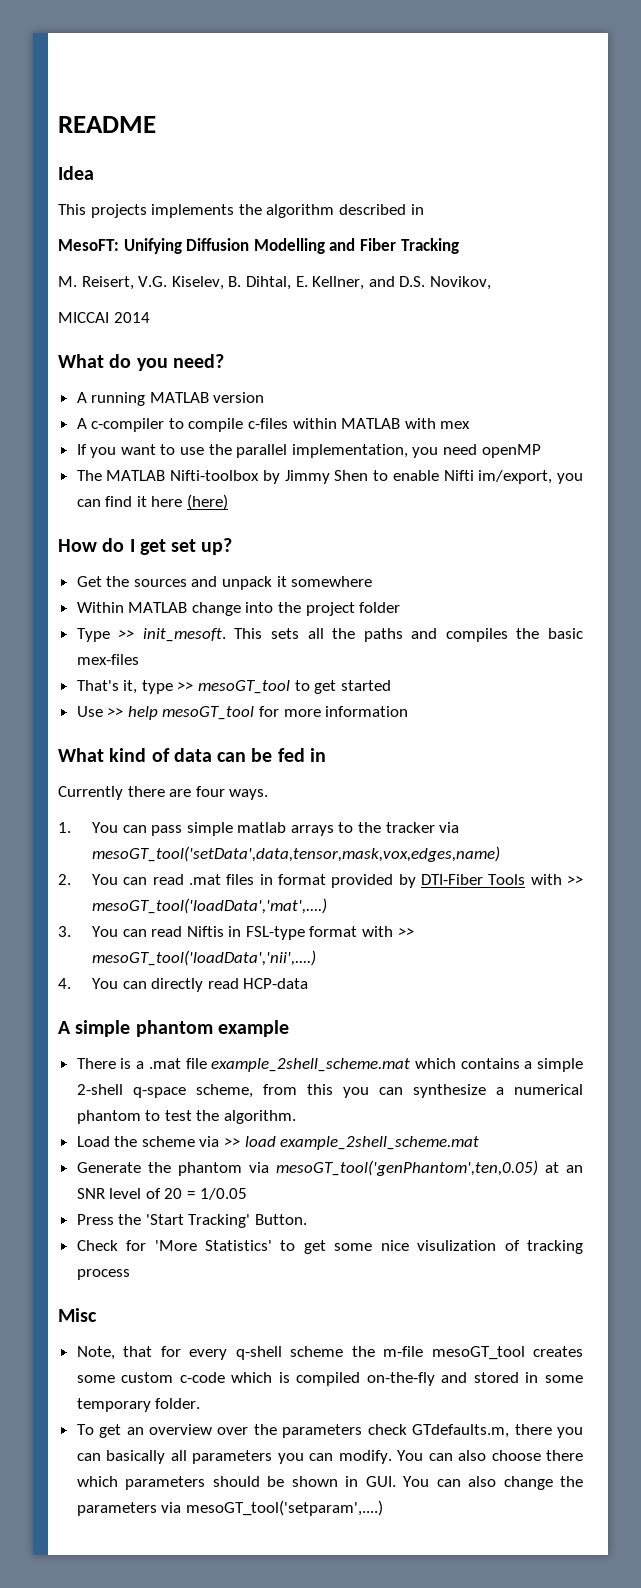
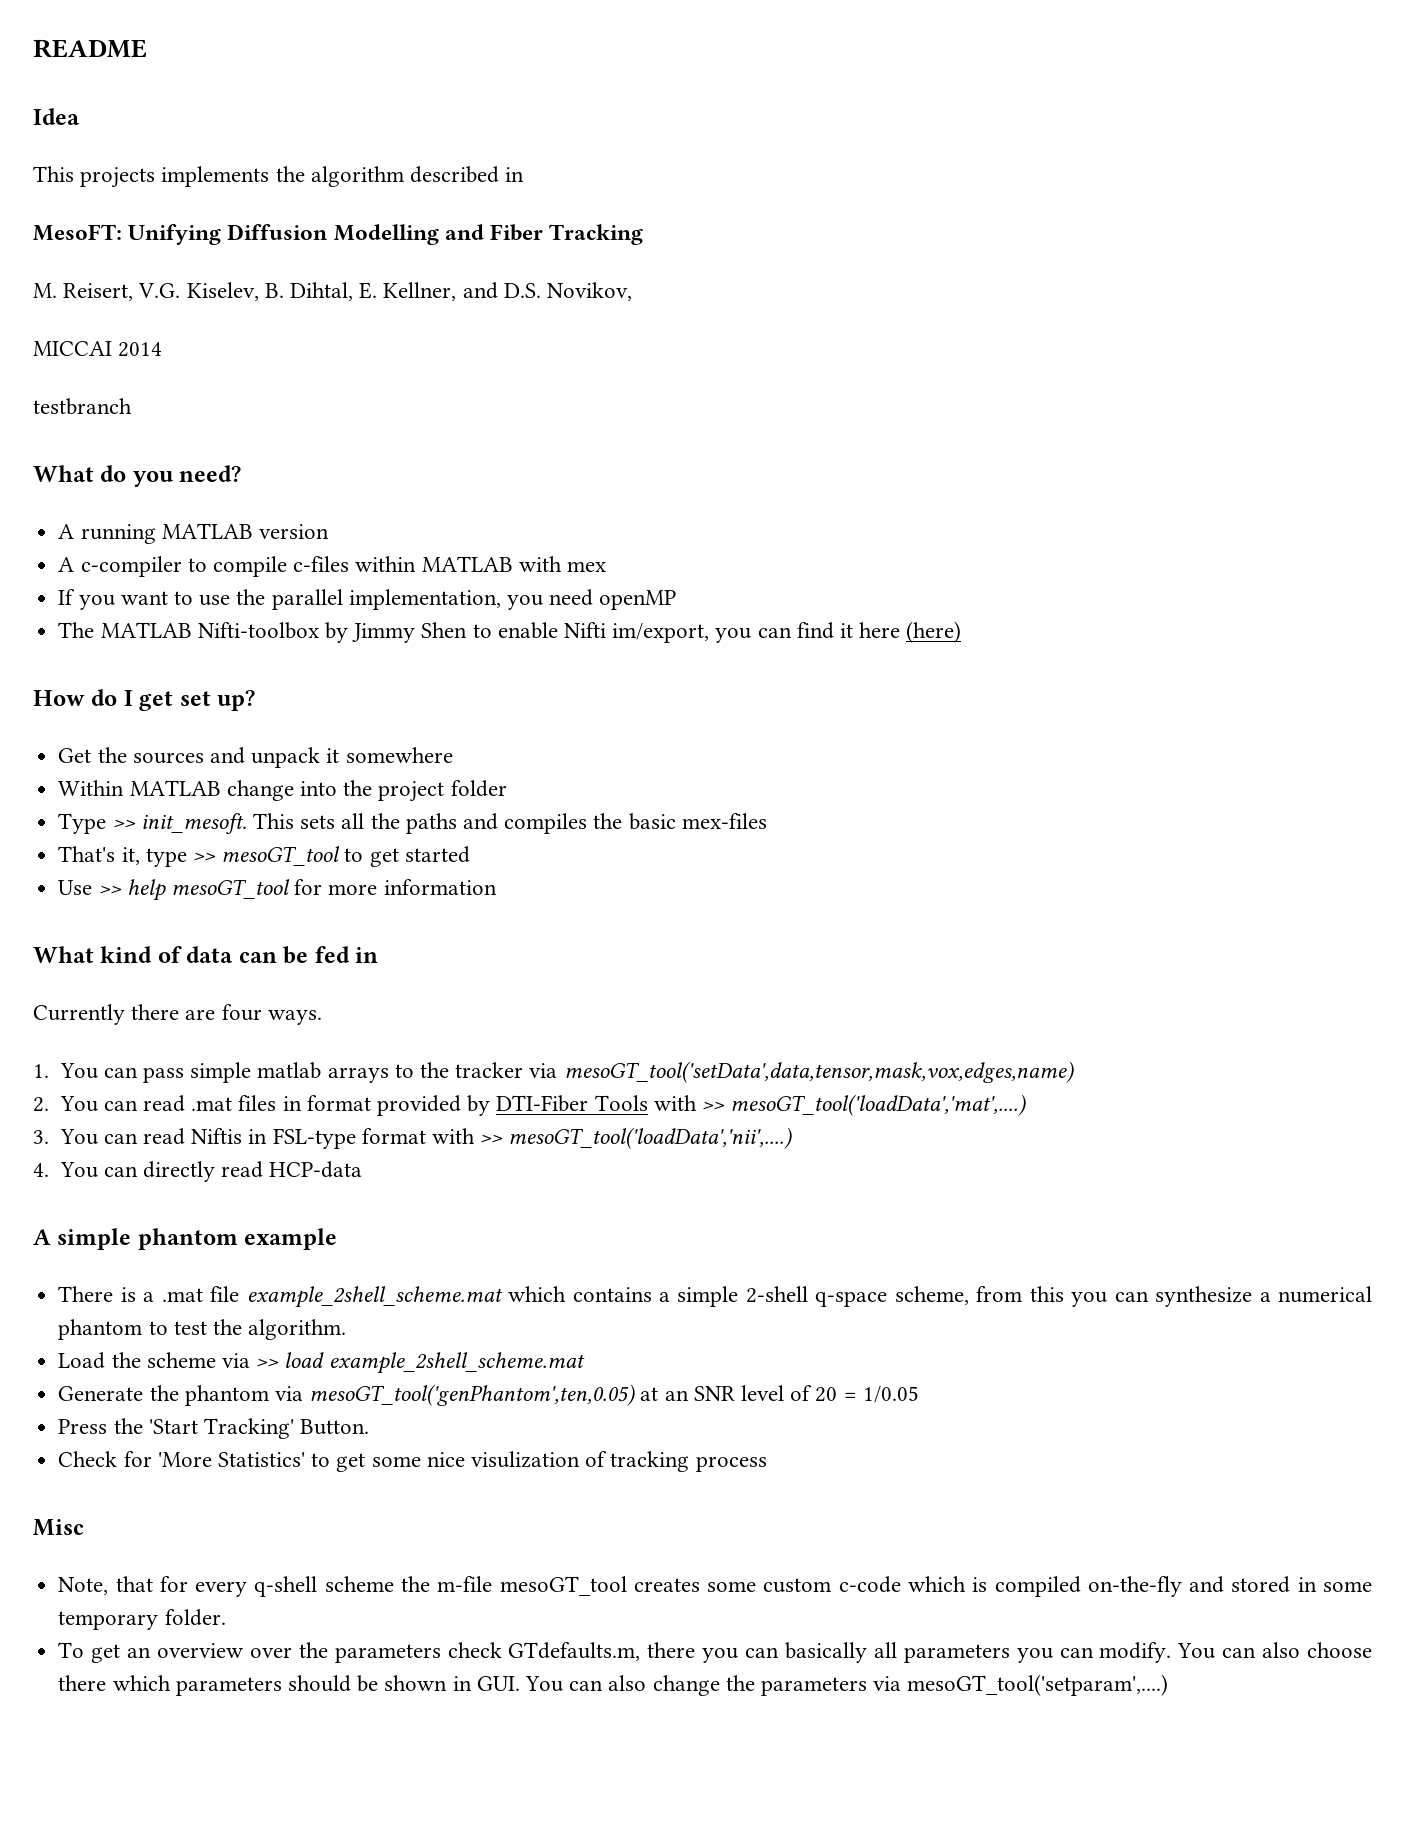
(150, 317) none -> [33,398,132,415] // testbranch

